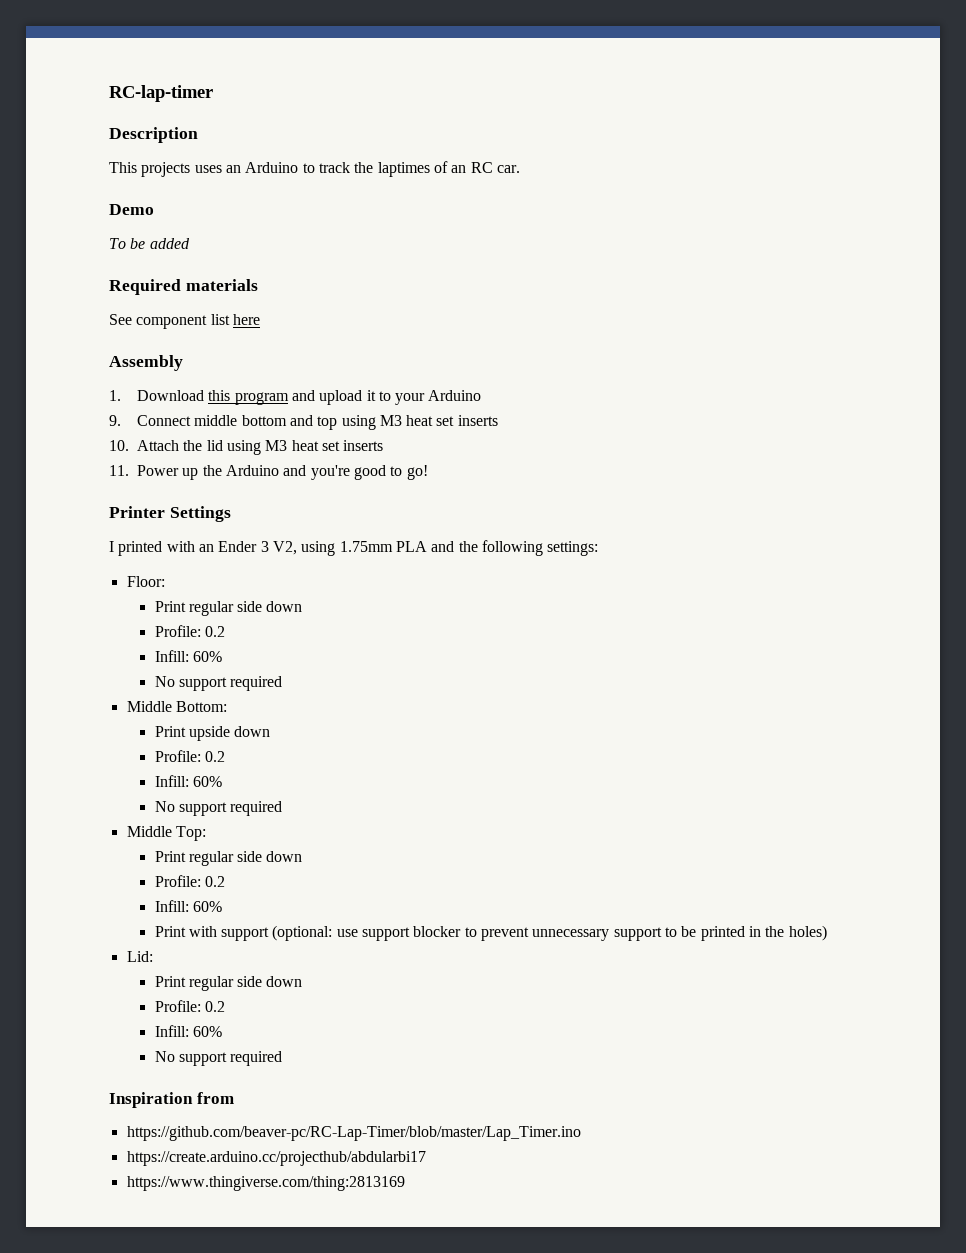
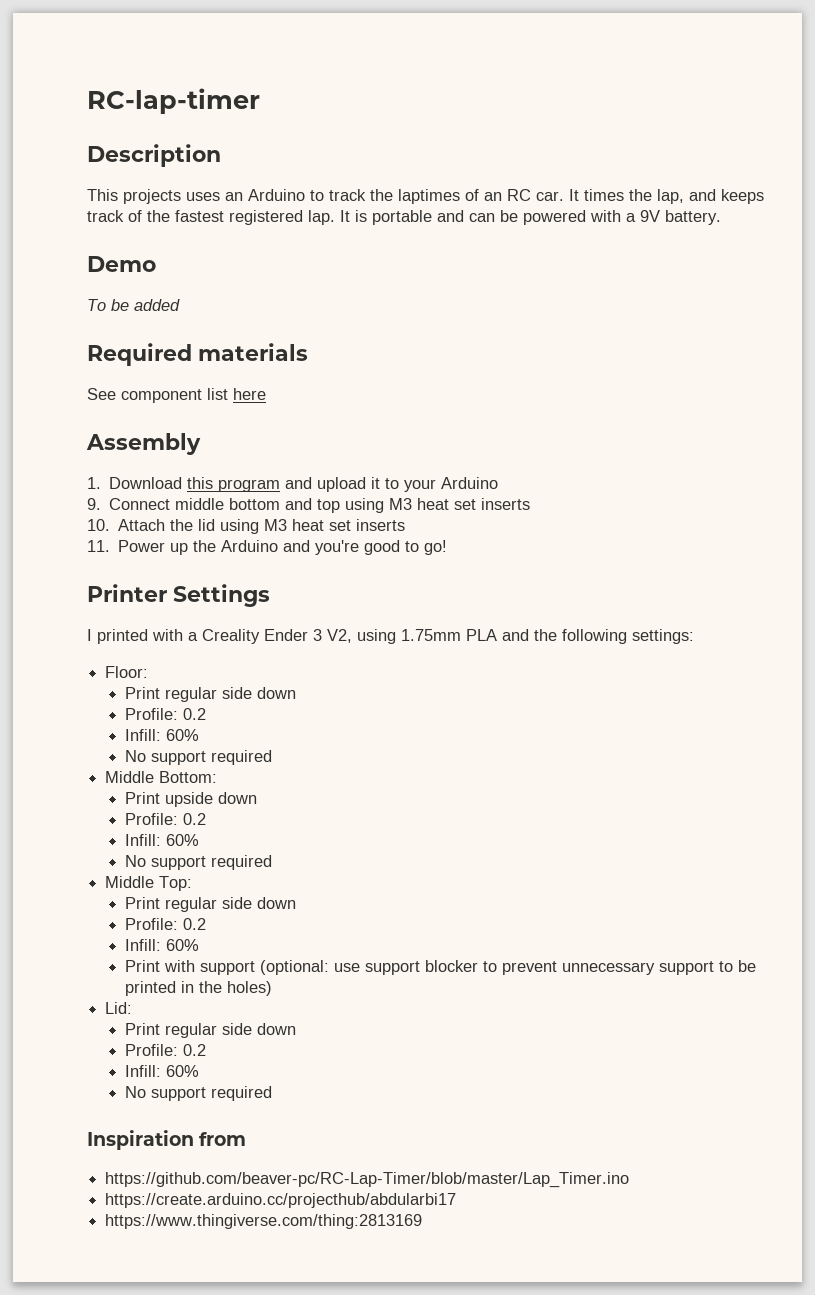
(520, 169) none -> [569,189,764,204] [87,210,721,225] It times the lap, and keeps track of the fastest registered lap. It is portable and can be powered with a 9V battery.
[198,544,214,552] an -> [188,629,260,644] a Creality

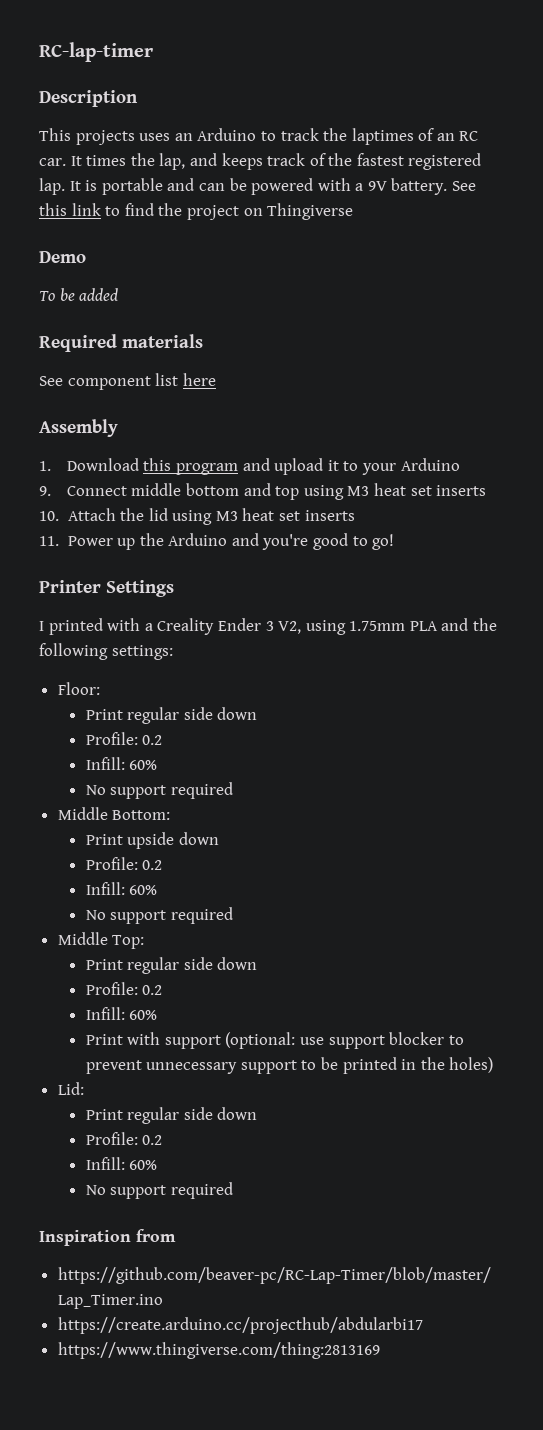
(721, 217) none -> [452,181,477,191] [39,203,354,220] See this link to find the project on Thingiverse

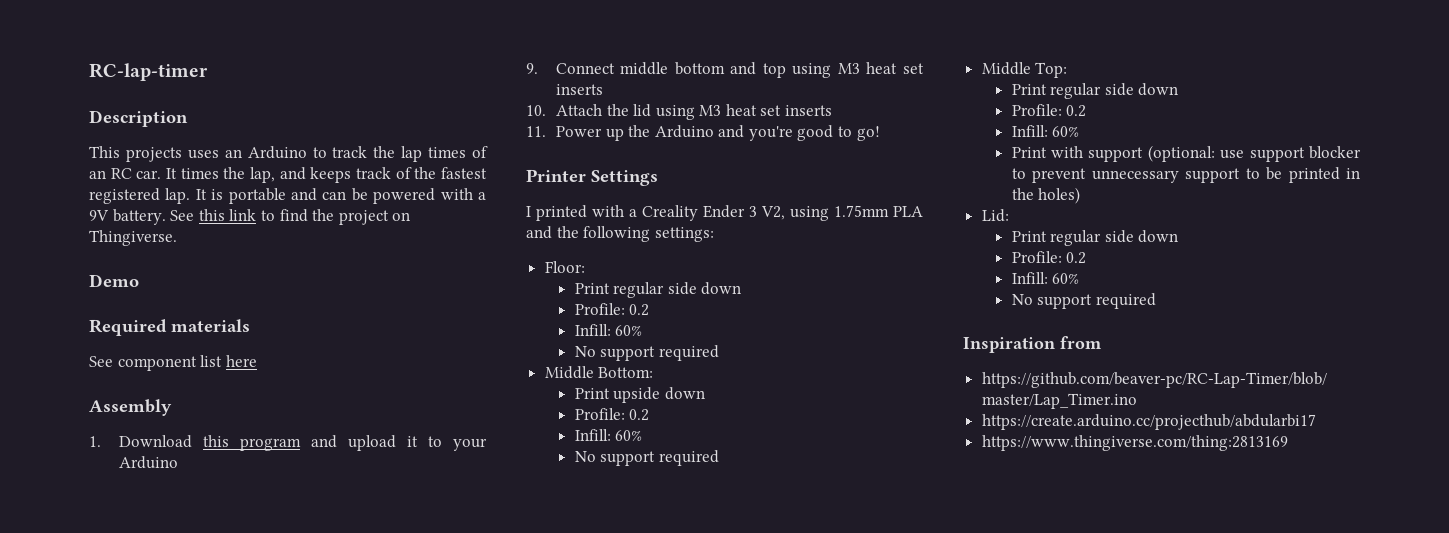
[351,128,414,145] laptimes -> [401,146,467,162] lap times
[267,203,354,220] Thingiverse -> [89,230,177,246] Thingiverse.
[39,288,119,301] // To be added -> (139, 280) none

